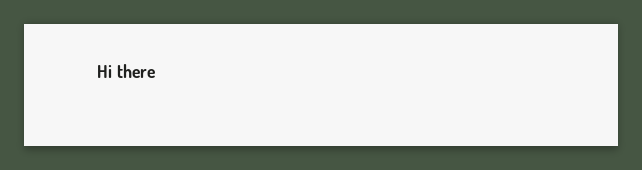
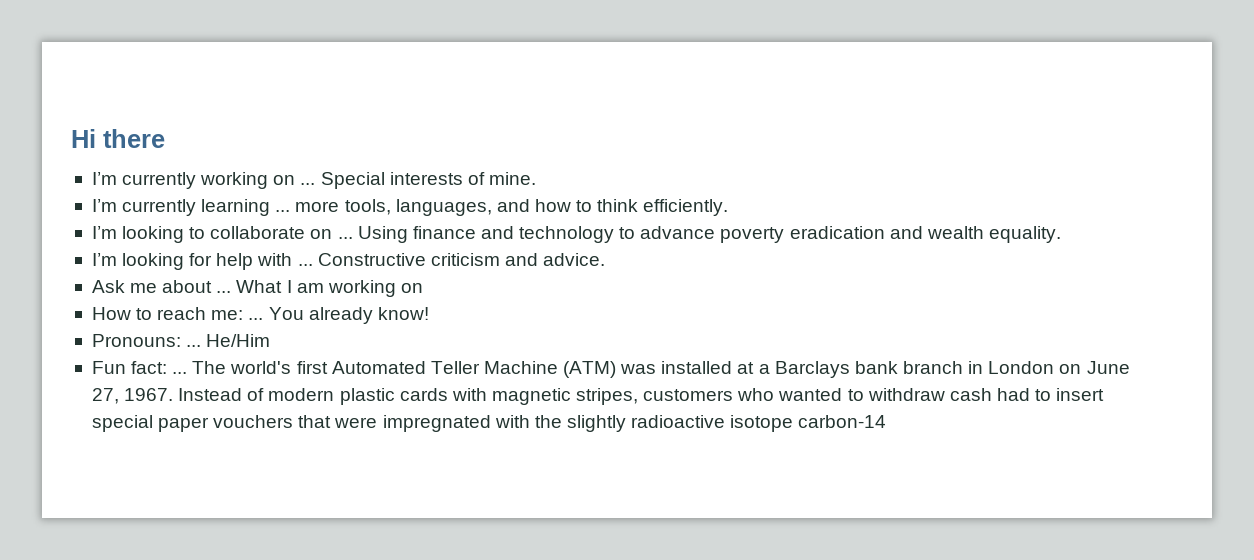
(155, 71) none -> [91,172,536,189] [91,199,729,216] [91,226,1061,243] [91,253,606,270] [91,280,423,297] [91,307,429,324] [91,334,271,347] [91,361,1130,378] [91,388,1105,405] [91,415,887,432] // I’m currently working on ... Special interests of mine. // I’m currently learning ... more tools, languages, and how to think efficiently. // I’m looking to collaborate on ... Using finance and technology to advance poverty eradication and wealth equality. // I’m looking for help with ... Constructive criticism and advice. // Ask me about ... What I am working on // How to reach me: ... You already know! // Pronouns: ... He/Him // Fun fact: ... The world's first Automated Teller Machine (ATM) was installed at a Barclays bank branch in London on June 27, 1967. Instead of modern plastic cards with magnetic stripes, customers who wanted to withdraw cash had to insert special paper vouchers that were impregnated with the slightly radioactive isotope carbon-14

